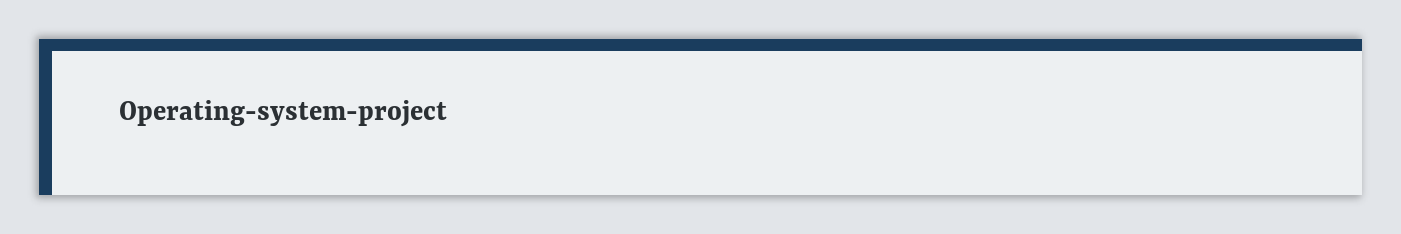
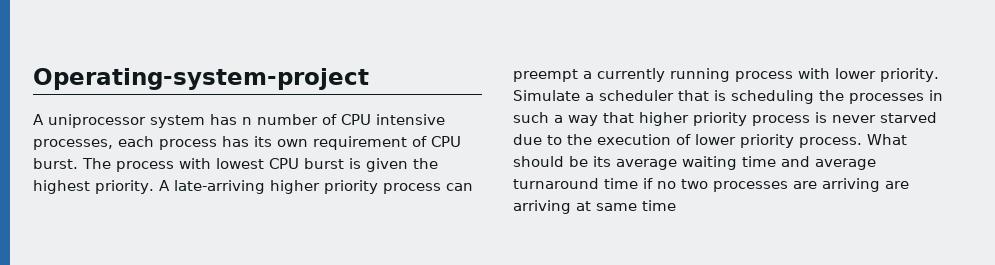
(447, 113) none -> [33,114,445,128] [33,136,461,150] [33,158,438,172] [33,180,473,194] [513,68,939,82] [513,90,943,104] [513,112,937,126] [513,134,907,148] [513,156,876,170] [513,178,909,192] [513,200,676,214] // A uniprocessor system has n number of CPU intensive processes, each process has its own requirement of CPU burst. The process with lowest CPU burst is given the highest priority. A late-arriving higher priority process can preempt a currently running process with lower priority. Simulate a scheduler that is scheduling the processes in such a way that higher priority process is never starved due to the execution of lower priority process. What should be its average waiting time and average turnaround time if no two processes are arriving are arriving at same time

